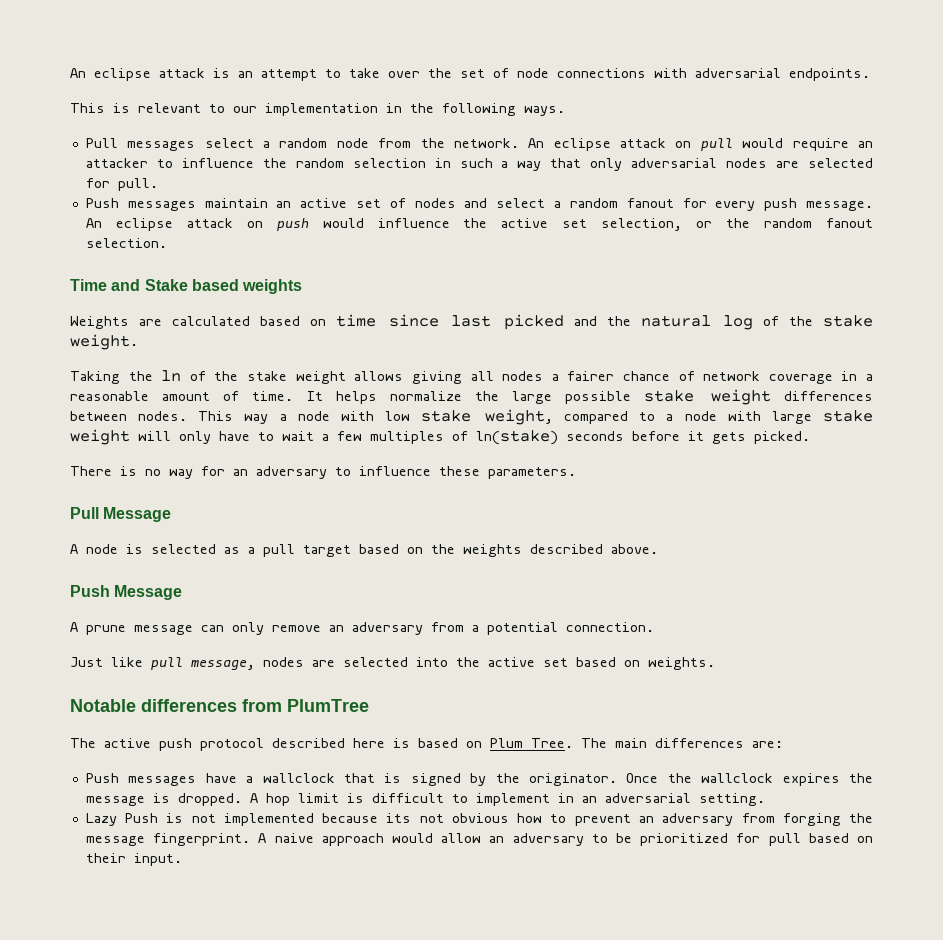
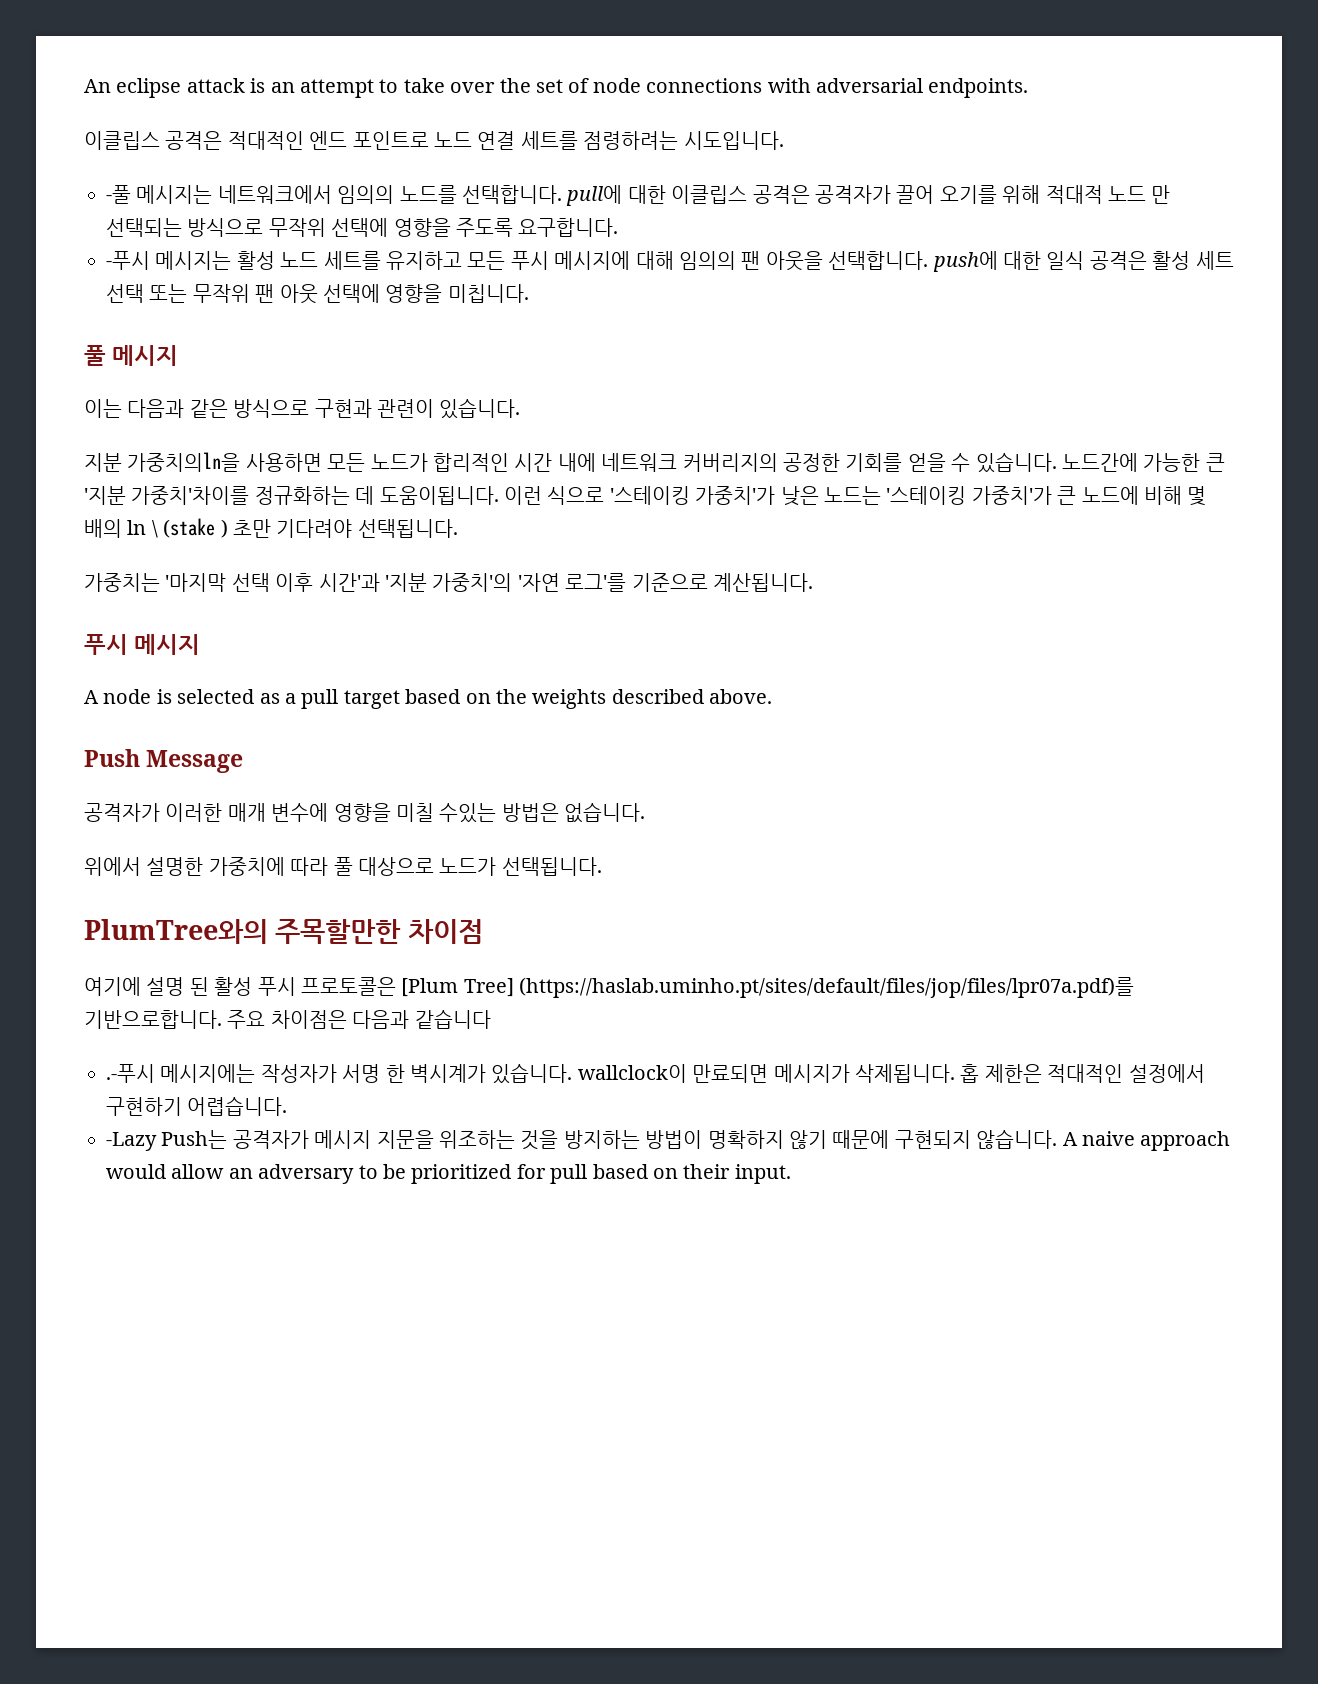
[70,103,565,116] [85,138,873,151] [85,158,873,171] [85,178,158,191] [85,198,873,211] [85,218,873,231] [85,238,167,248] [70,279,303,294] [70,314,873,330] [70,334,138,350] [70,370,873,384] [70,389,874,405] [70,409,874,425] [70,429,810,445] [70,466,576,479] [70,507,172,522] This is relevant to our implementation in the following ways. // Pull messages select a random node from the network. An eclipse attack on pull would require an attacker to influence the random selection in such a way that only adversarial nodes are selected for pull. // Push messages maintain an active set of nodes and select a random fanout for every push message. An eclipse attack on push would influence the active set selection, or the random fanout selection. // Time and Stake based weights // Weights are calculated based on time since last picked and the natural log of the stake weight. // Taking the ln of the stake weight allows giving all nodes a fairer chance of network coverage in a reasonable amount of time. It helps normalize the large possible stake weight differences between nodes. This way a node with low stake weight, compared to a node with large stake weight will only have to wait a few multiples of ln(stake) seconds before it gets picked. // There is no way for an adversary to influence these parameters. // Pull Message -> [84,131,784,150] [106,185,1171,206] [106,218,619,237] [106,251,1234,272] [106,284,529,304] [84,345,179,366] [84,398,521,419] [84,452,1225,473] [84,486,1207,506] [84,518,458,538] [84,573,813,592] [84,634,201,655] 이클립스 공격은 적대적인 엔드 포인트로 노드 연결 세트를 점령하려는 시도입니다. // -풀 메시지는 네트워크에서 임의의 노드를 선택합니다. pull에 대한 이클립스 공격은 공격자가 끌어 오기를 위해 적대적 노드 만 선택되는 방식으로 무작위 선택에 영향을 주도록 요구합니다. // -푸시 메시지는 활성 노드 세트를 유지하고 모든 푸시 메시지에 대해 임의의 팬 아웃을 선택합니다. push에 대한 일식 공격은 활성 세트 선택 또는 무작위 팬 아웃 선택에 영향을 미칩니다. // 풀 메시지 // 이는 다음과 같은 방식으로 구현과 관련이 있습니다. // 지분 가중치의ln을 사용하면 모든 노드가 합리적인 시간 내에 네트워크 커버리지의 공정한 기회를 얻을 수 있습니다. 노드간에 가능한 큰 '지분 가중치'차이를 정규화하는 데 도움이됩니다. 이런 식으로 '스테이킹 가중치'가 낮은 노드는 '스테이킹 가중치'가 큰 노드에 비해 몇 배의 ln \ (stake ) 초만 기다려야 선택됩니다. // 가중치는 '마지막 선택 이후 시간'과 '지분 가중치'의 '자연 로그'를 기준으로 계산됩니다. // 푸시 메시지
[70,622,654,635] [70,657,715,670] [70,699,369,712] [70,738,783,751] [85,773,873,786] [85,793,765,806] [85,813,873,826] [85,833,251,846] A prune message can only remove an adversary from a potential connection. // Just like pull message, nodes are selected into the active set based on weights. // Notable differences from PlumTree // The active push protocol described here is based on Plum Tree. The main differences are: // Push messages have a wallclock that is signed by the originator. Once the wallclock expires the message is dropped. A hop limit is difficult to implement in an adversarial setting. // Lazy Push is not implemented because its not obvious how to prevent an adversary from forging the message fingerprint. -> [84,802,646,823] [84,857,602,876] [84,919,483,944] [84,977,1135,998] [84,1009,491,1029] [106,1063,1205,1084] [106,1096,288,1116] [106,1129,1058,1151] 공격자가 이러한 매개 변수에 영향을 미칠 수있는 방법은 없습니다. // 위에서 설명한 가중치에 따라 풀 대상으로 노드가 선택됩니다. // PlumTree와의 주목할만한 차이점 // 여기에 설명 된 활성 푸시 프로토콜은 [Plum Tree] (https://haslab.uminho.pt/sites/default/files/jop/files/lpr07a.pdf)를 기반으로합니다. 주요 차이점은 다음과 같습니다 // .-푸시 메시지에는 작성자가 서명 한 벽시계가 있습니다. wallclock이 만료되면 메시지가 삭제됩니다. 홉 제한은 적대적인 설정에서 구현하기 어렵습니다. // -Lazy Push는 공격자가 메시지 지문을 위조하는 것을 방지하는 방법이 명확하지 않기 때문에 구현되지 않습니다.

